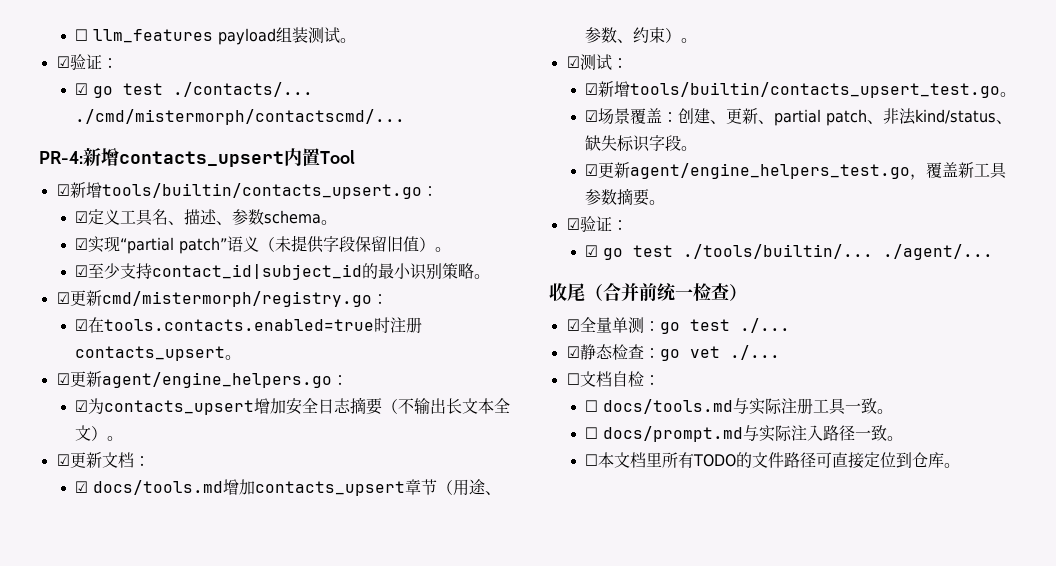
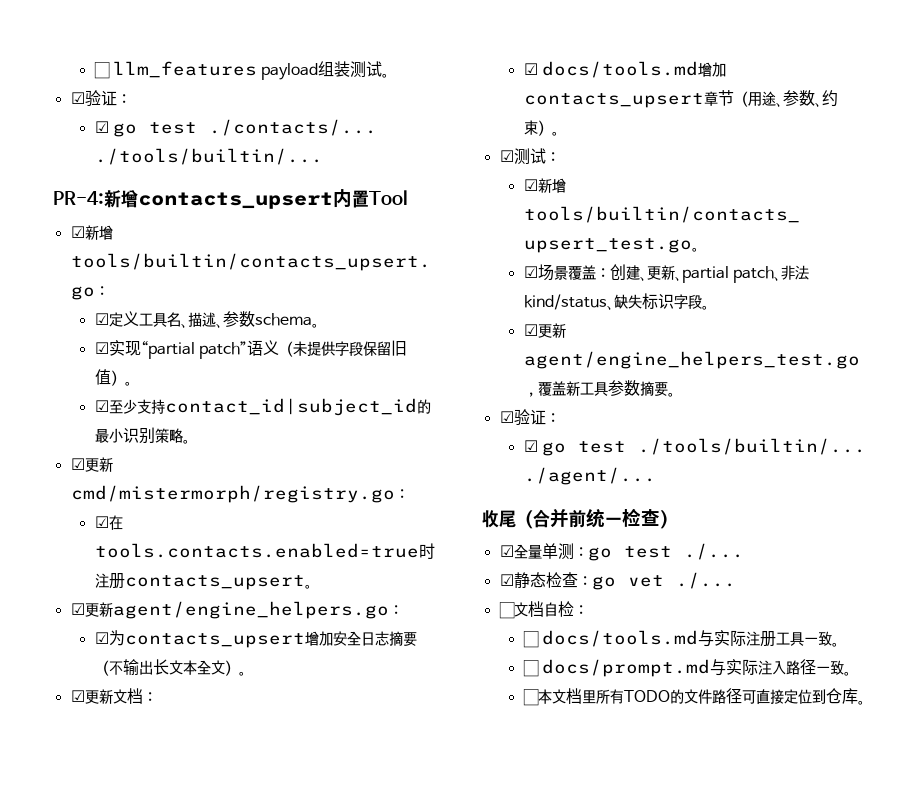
[75,109,406,125] ./cmd/mistermorph/contactscmd/... -> [94,148,323,165] ./tools/builtin/...

